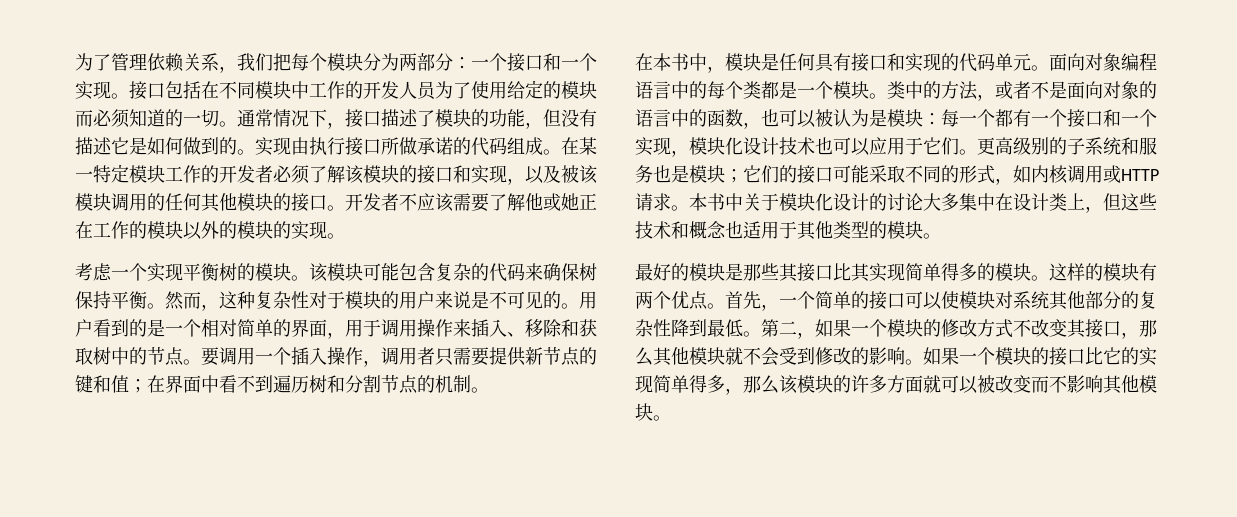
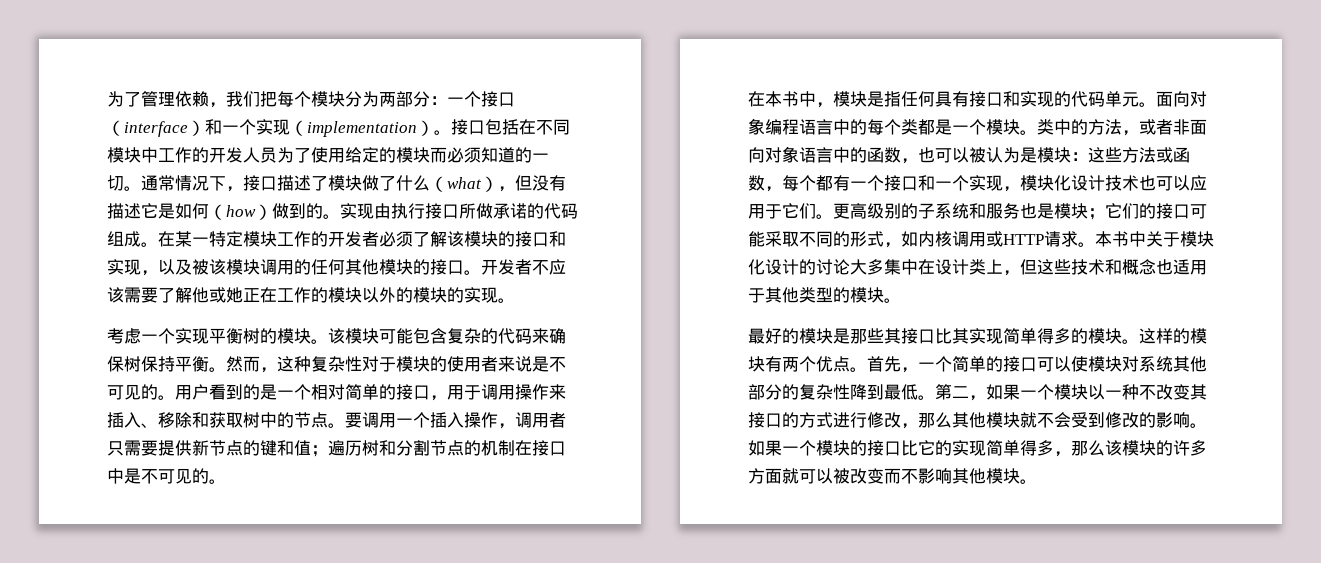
[183,53,219,71] 关系 -> (209, 99) none
[543,53,597,71] [75,81,111,100] 和一个实现 -> [107,119,434,137] （interface）和一个实现（implementation）
[471,109,525,127] 的功能 -> [362,175,498,192] 做了什么（what）
(183, 146) none -> [209,204,272,220] （how）
[399,291,435,309] 用户 -> [447,356,498,372] 使用者
[291,319,327,337] 界面 -> [396,384,430,400] 接口
[147,375,273,393] 在界面中看不到 -> (328, 451) none
(471, 384) none -> [515,440,566,456] [107,468,209,484] 在接口中是不可见的
(779, 62) none -> [884,91,901,107] 指
[1031,81,1157,99] 不是面向对象的 -> [1173,119,1207,135] [748,146,799,163] 非面向对象
[941,109,977,127] 每一 -> [1088,147,1190,163] [748,175,799,192] 这些方法或函数，每
[923,319,1013,338] 的修改方式 -> [1088,384,1139,400] 以一种
(1121, 328) none -> [782,412,901,428] 的方式进行修改

